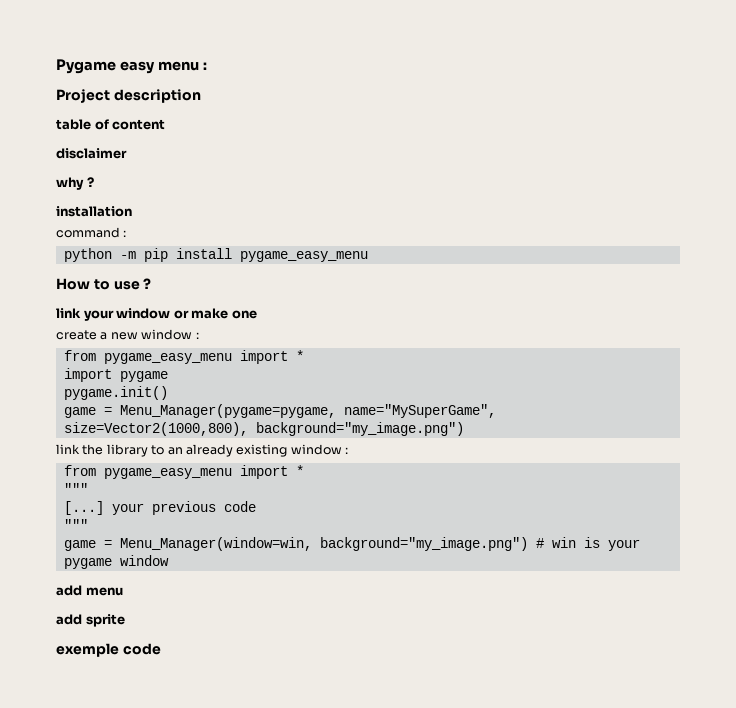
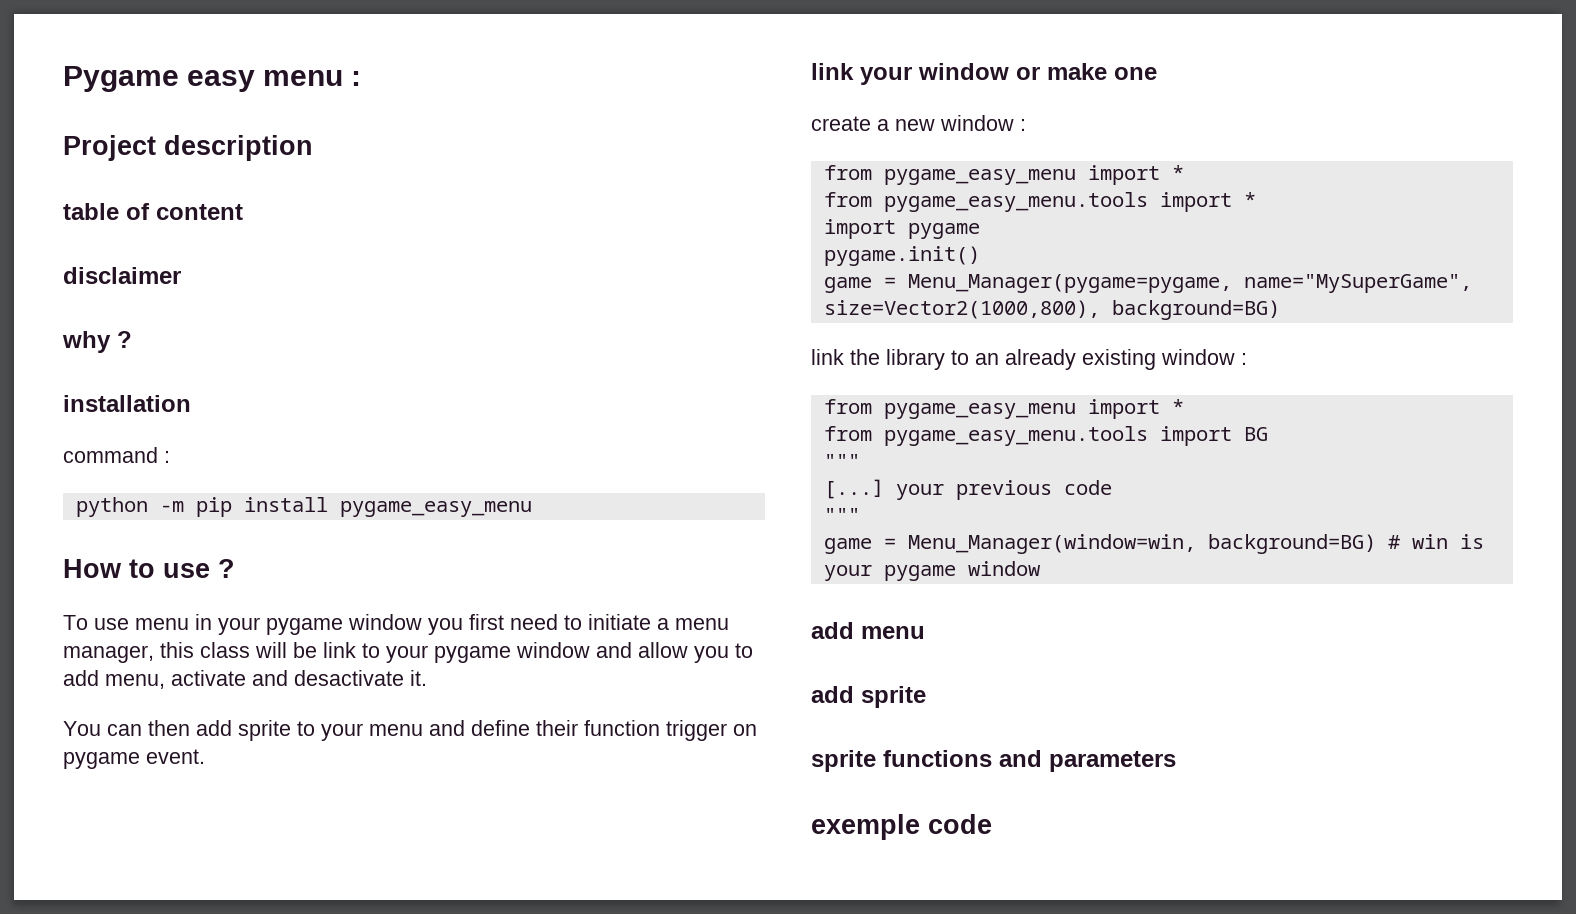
(152, 283) none -> [63,614,729,635] [63,642,753,663] [63,670,427,689] [63,720,757,741] [63,749,205,769] // To use menu in your pygame window you first need to initiate a menu manager, this class will be link to your pygame window and allow you to add menu, activate and desactivate it. // You can then add sprite to your menu and define their function trigger on pygame event.
(304, 355) none -> [823,192,1256,212] // from pygame_easy_menu.tools import *
[255,422,464,436] background="my_image.png") -> [1111,300,1280,320] background=BG)
(304, 470) none -> [823,426,1268,446] // from pygame_easy_menu.tools import BG
[319,537,528,551] background="my_image.png") -> [1207,534,1376,554] background=BG)
(125, 620) none -> [811,750,1176,772] // sprite functions and parameters

